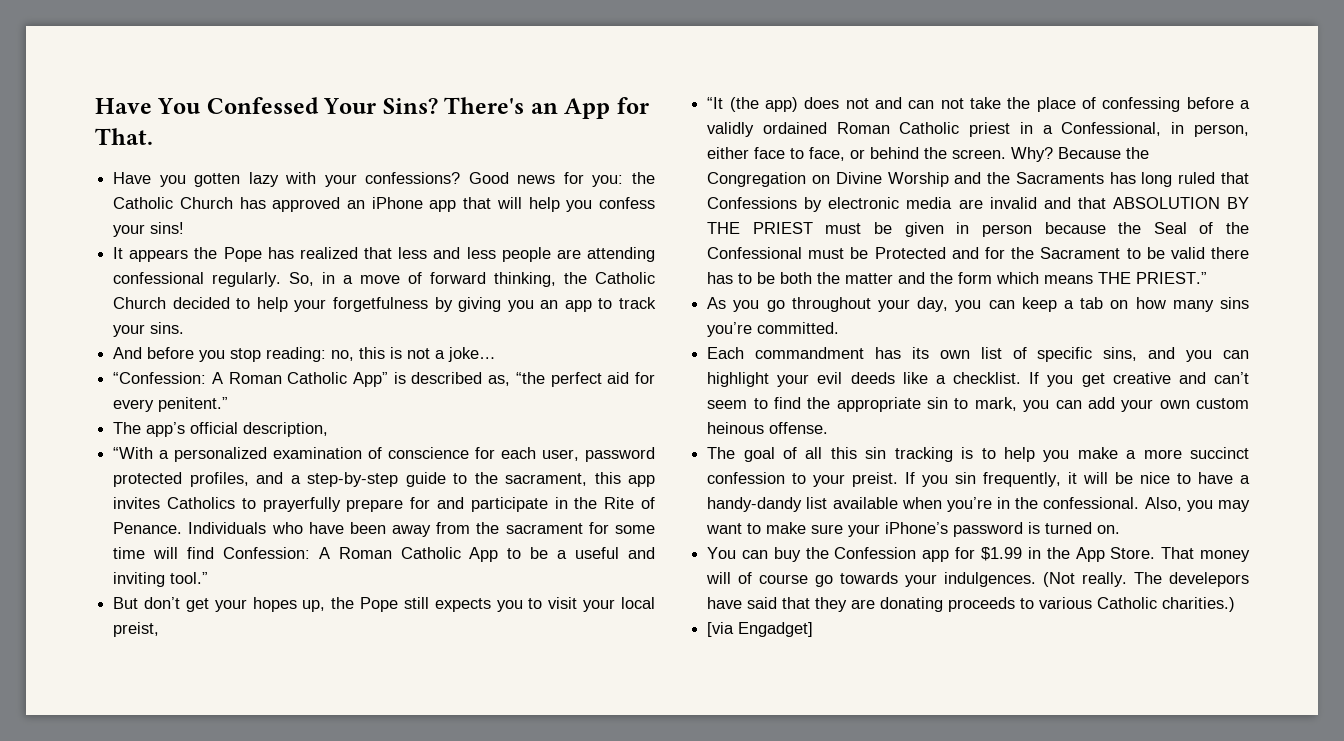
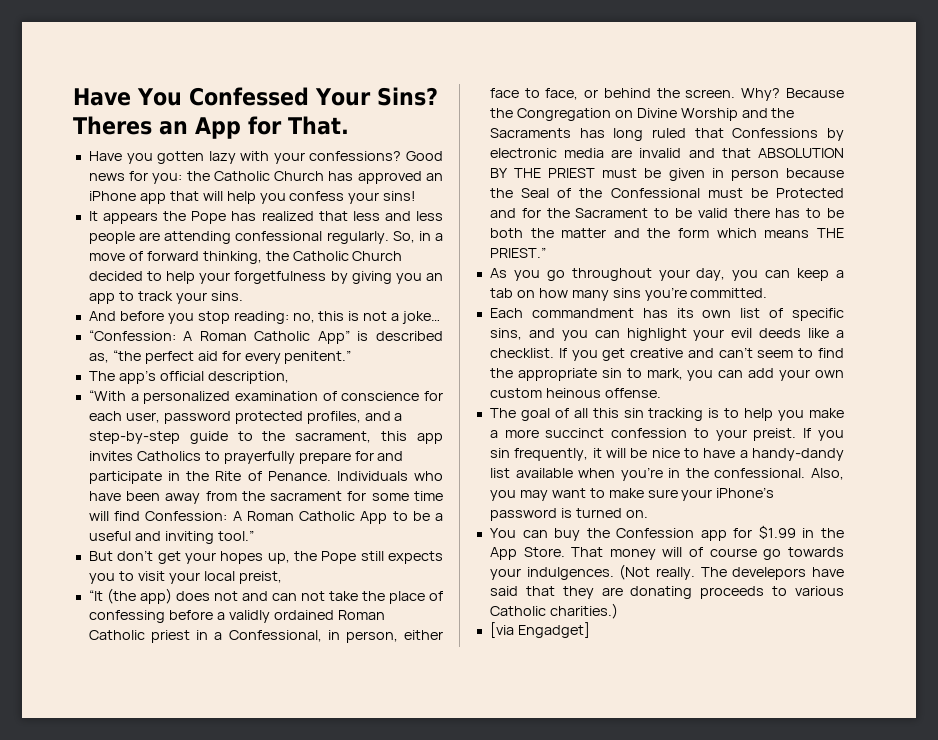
[444,97,525,114] There's -> [73,116,152,135] Theres

